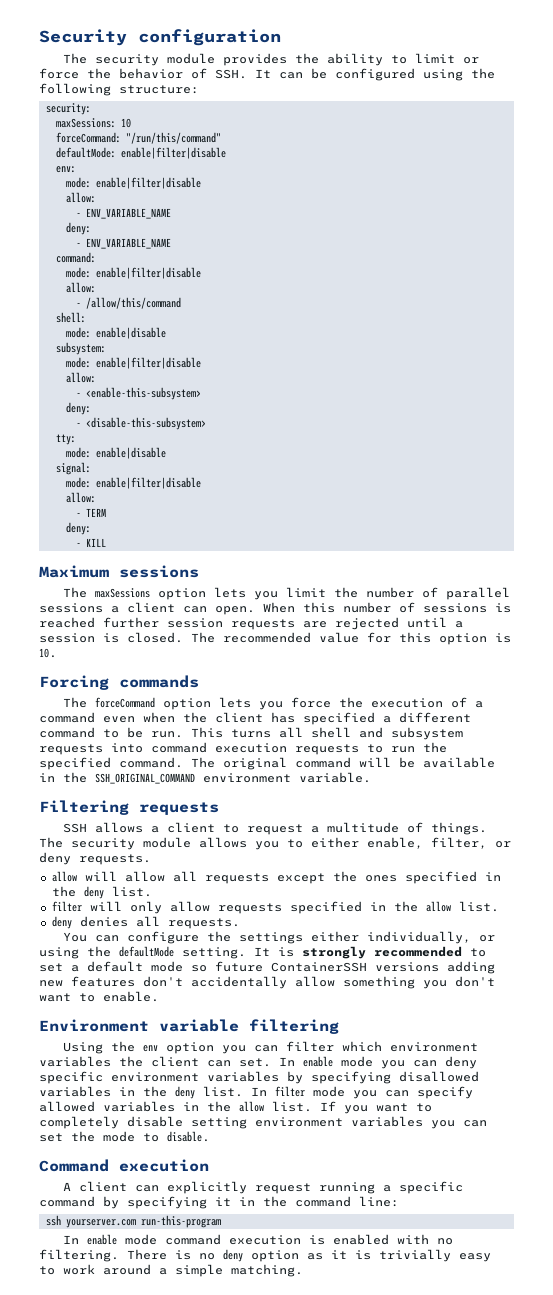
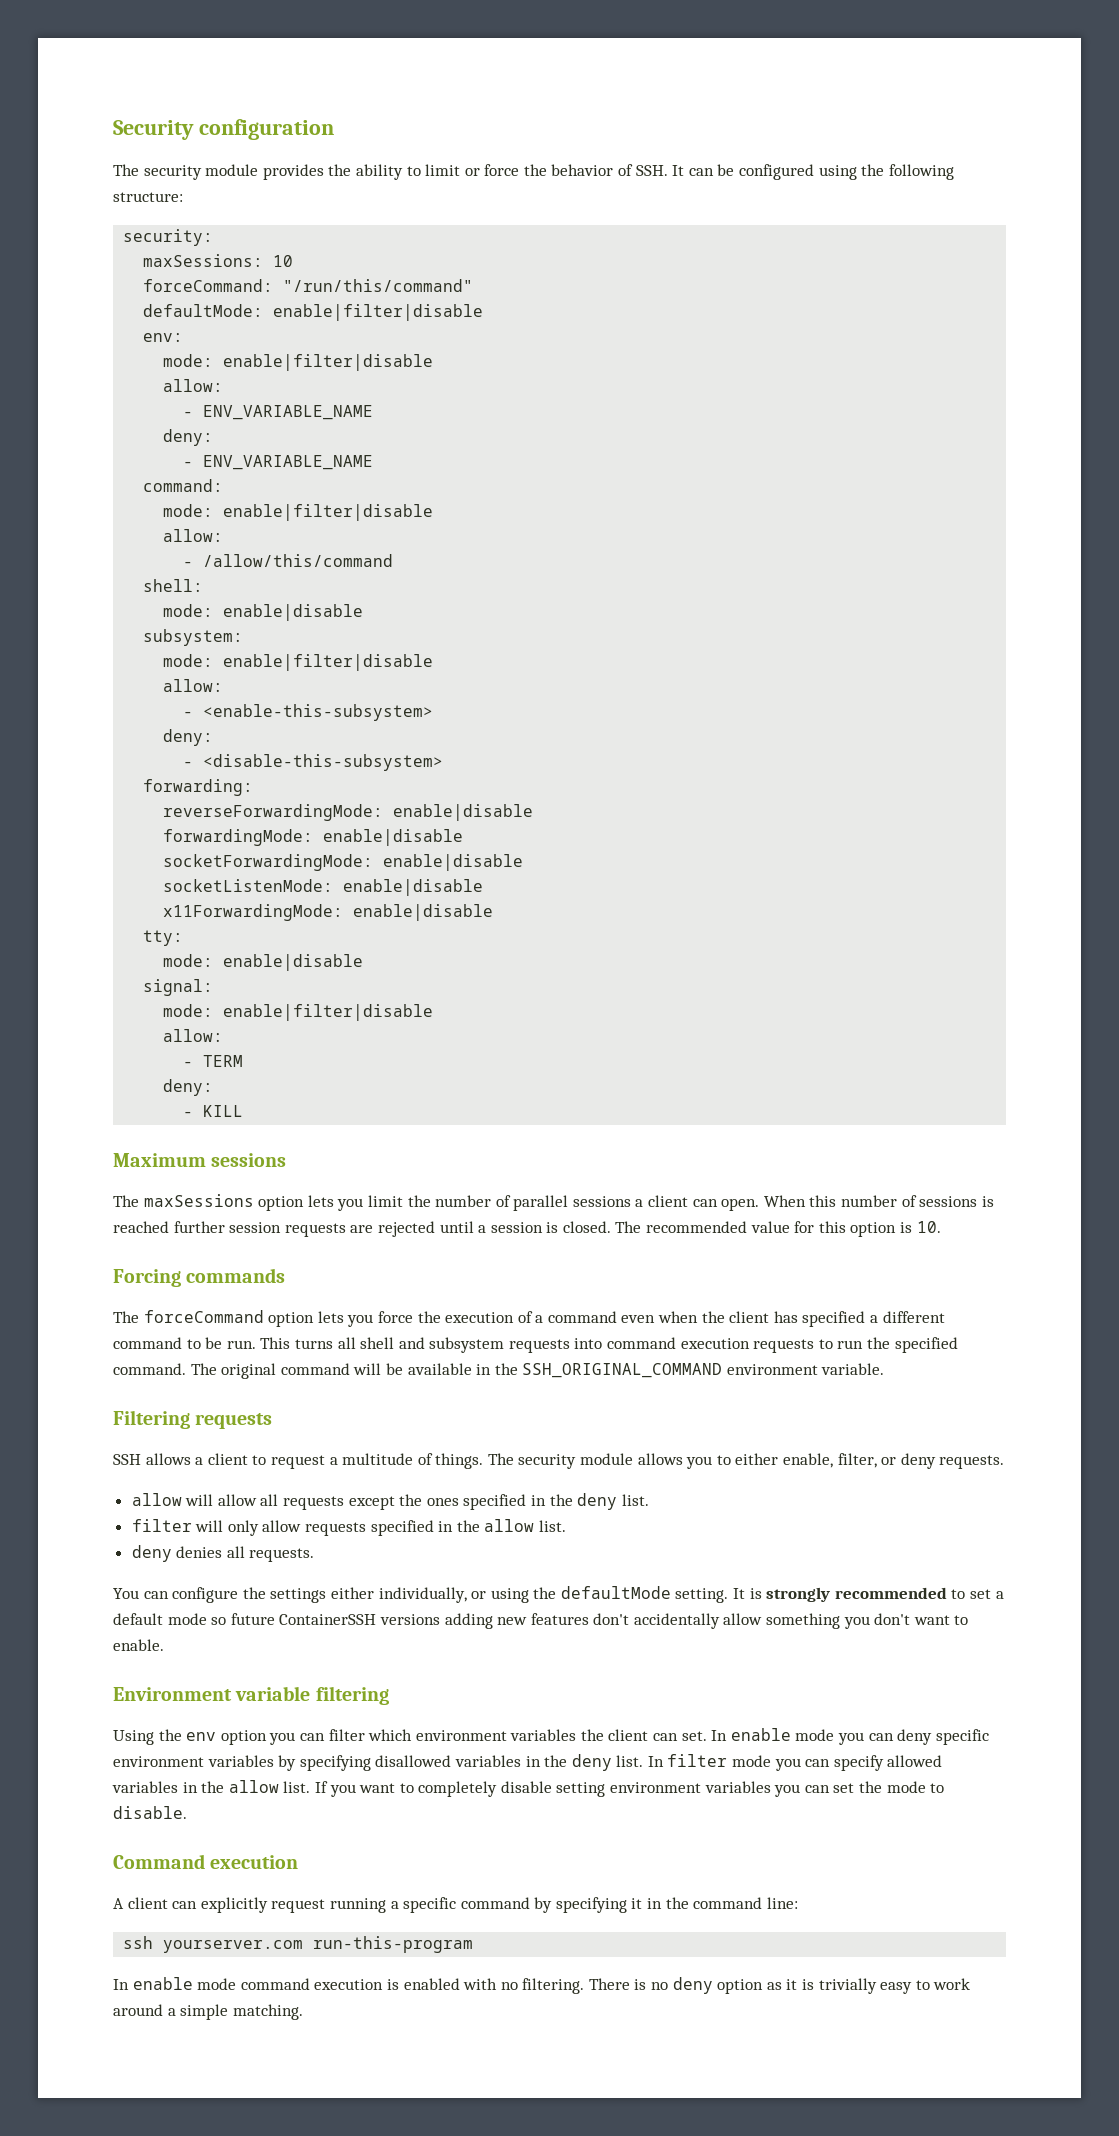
(206, 423) none -> [143,779,254,796] [163,804,534,821] [163,829,464,846] [163,854,524,871] [163,879,484,896] [163,904,494,921] // forwarding: // reverseForwardingMode: enable|disable // forwardingMode: enable|disable // socketForwardingMode: enable|disable // socketListenMode: enable|disable // x11ForwardingMode: enable|disable

